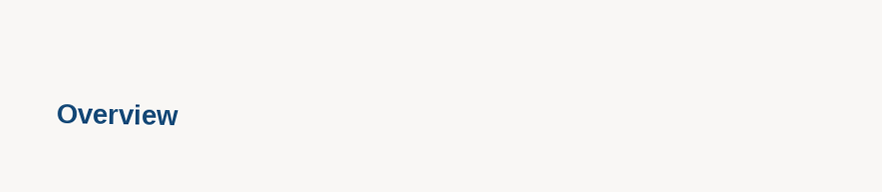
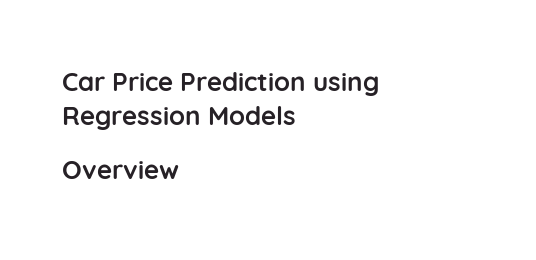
(56, 114) none -> [62,72,380,96] [62,106,297,130] Car Price Prediction using Regression Models //

